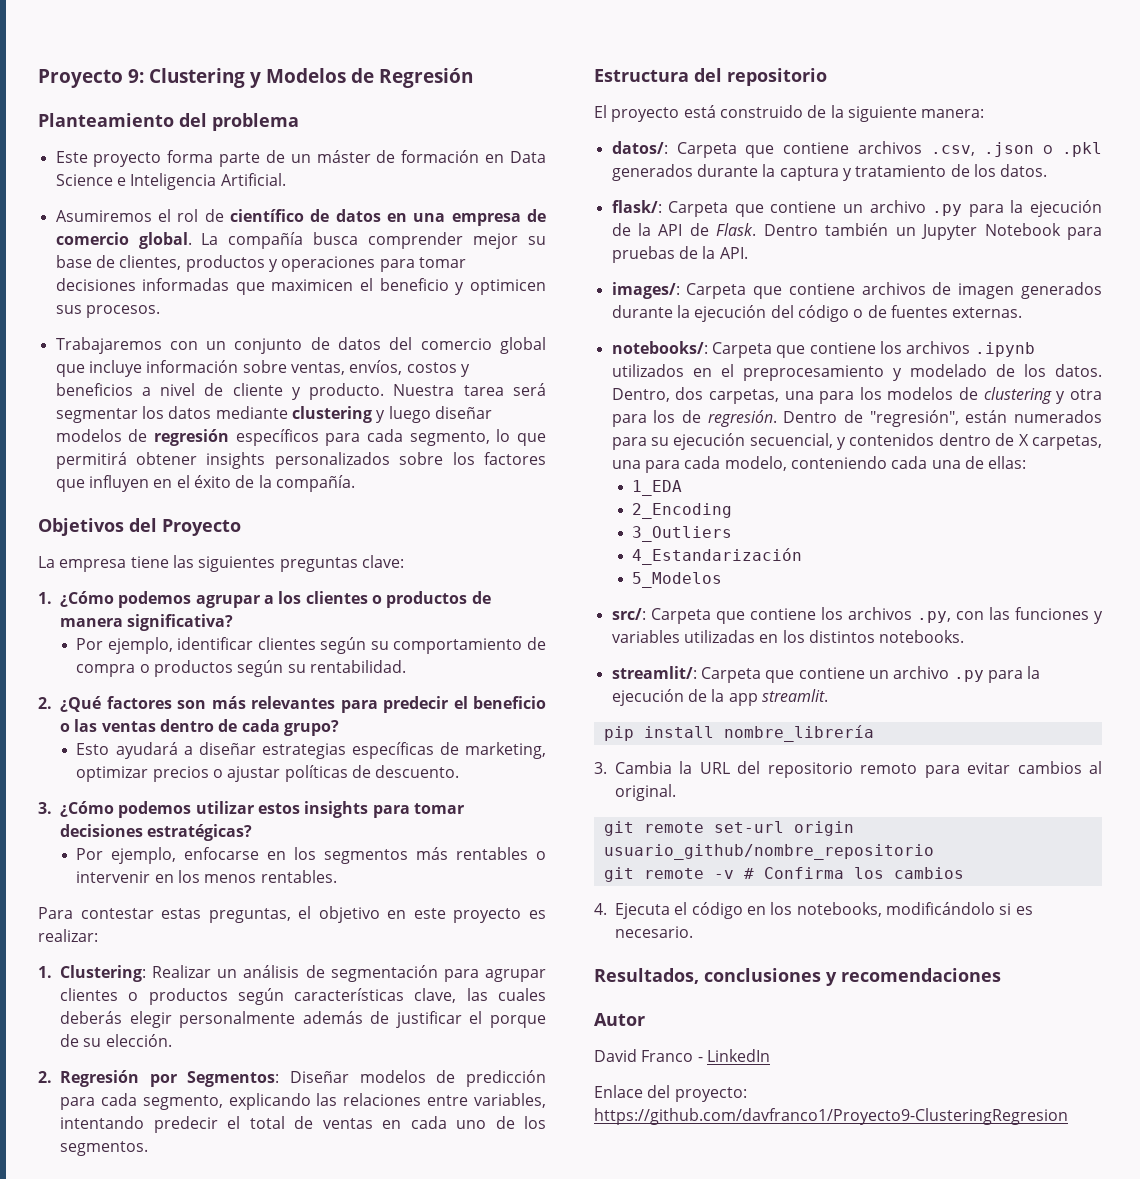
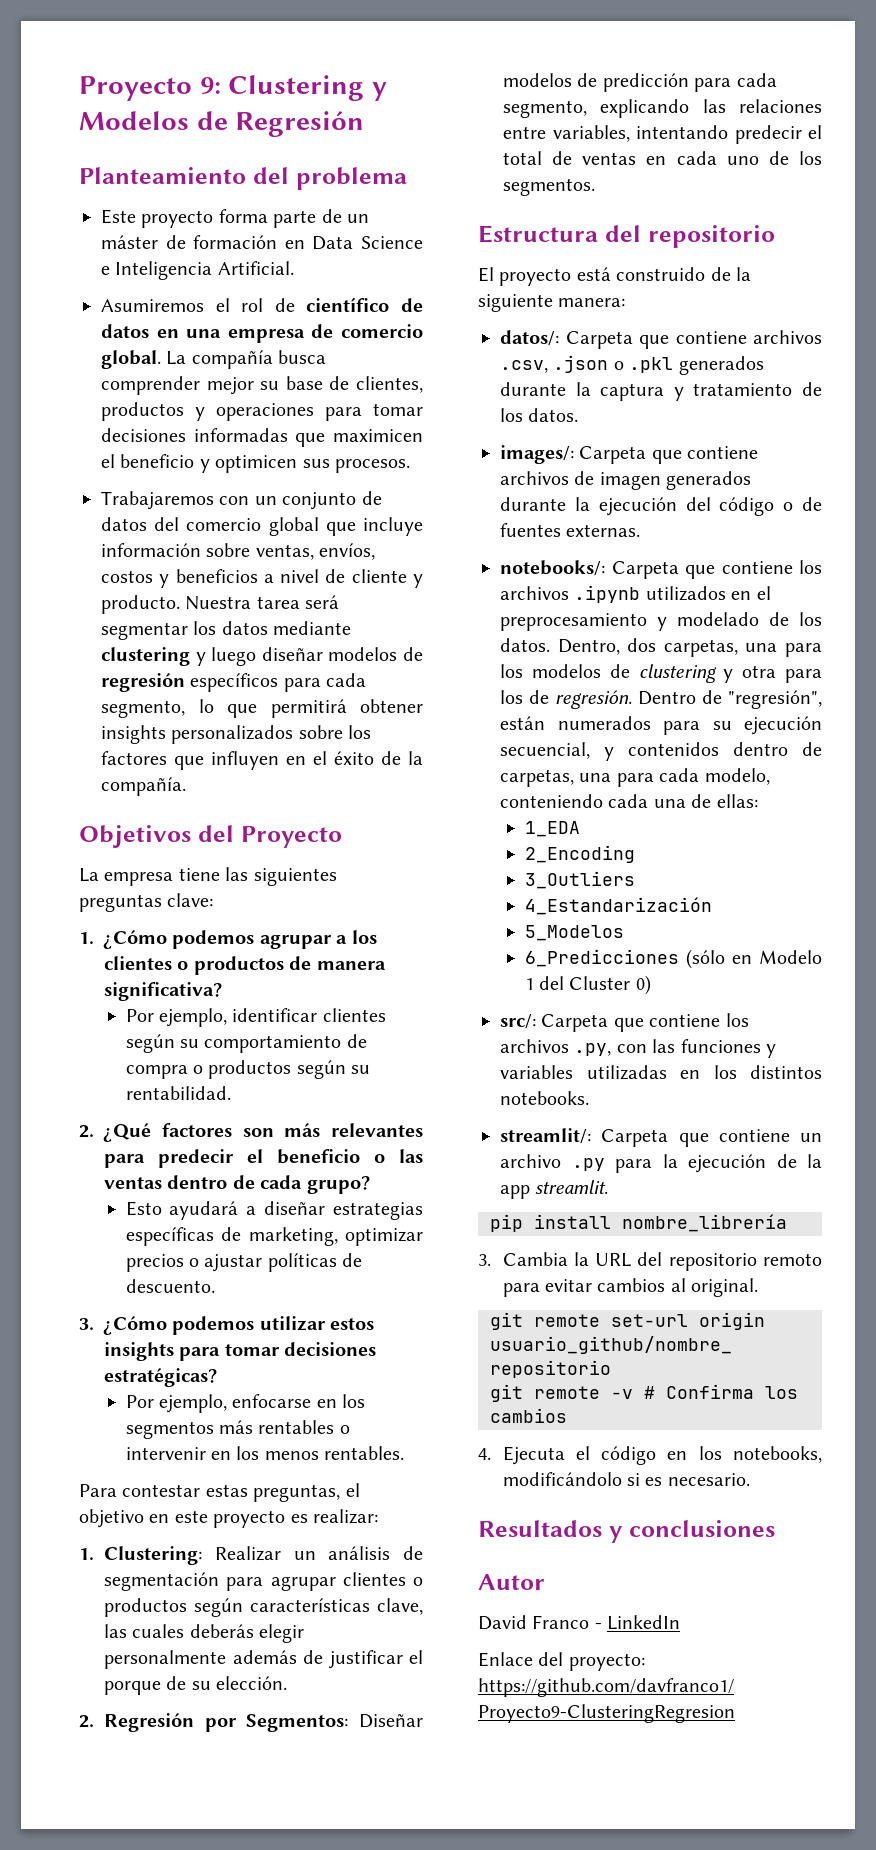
[611,200,1102,217] [611,223,1102,240] [611,246,748,263] // flask/: Carpeta que contiene un archivo .py para la ejecución de la API de Flask. Dentro también un Jupyter Notebook para pruebas de la API. -> (579, 415) none
[1018,434,1029,446] X -> (822, 749) none
(723, 580) none -> [524,949,822,969] [524,975,651,995] // 6_Predicciones (sólo en Modelo 1 del Cluster 0)
[594,968,699,984] Resultados, -> [478,1520,622,1543] Resultados y
[826,968,1001,986] y recomendaciones -> (775, 1528) none

